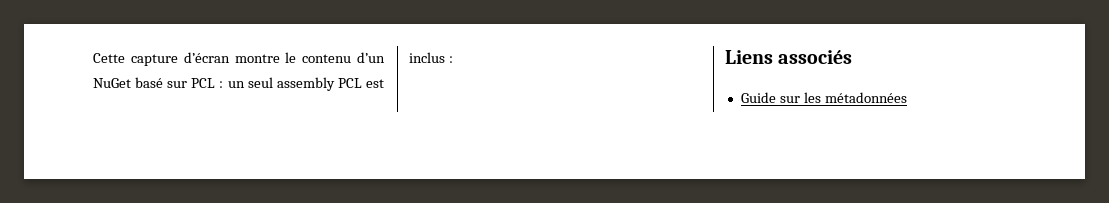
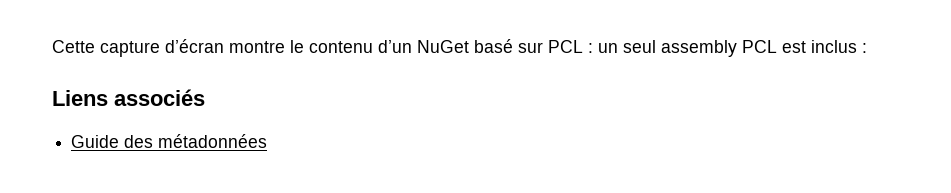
[779,92,821,103] sur les -> [124,135,154,148] des

